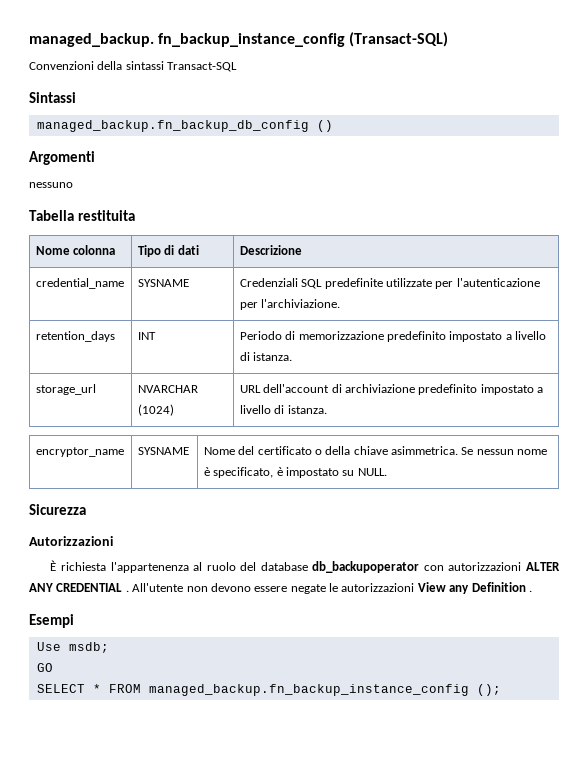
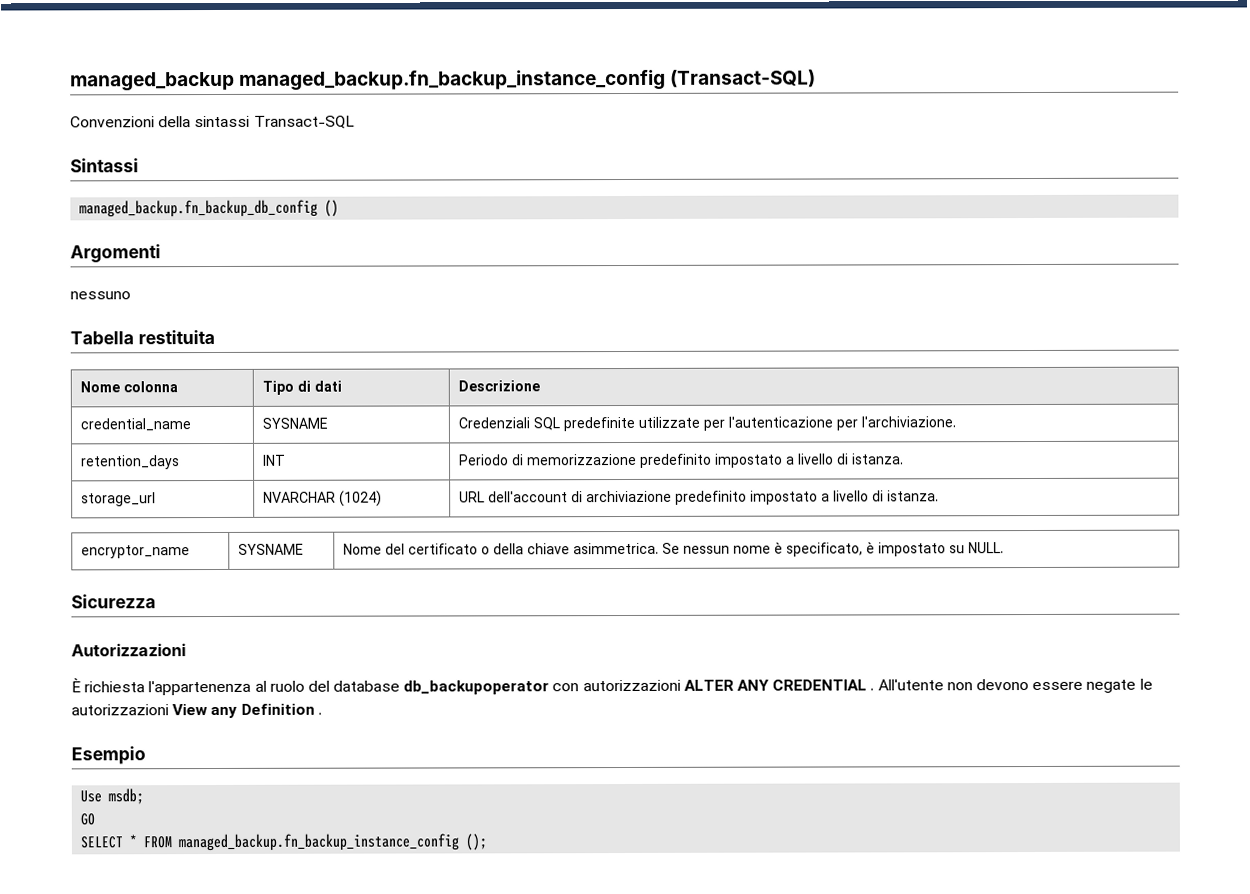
[29,33,346,47] managed_backup. fn_backup_instance_config -> [70,69,667,92] managed_backup managed_backup.fn_backup_instance_config
[29,614,74,628] Esempi -> [71,746,146,765] Esempio

